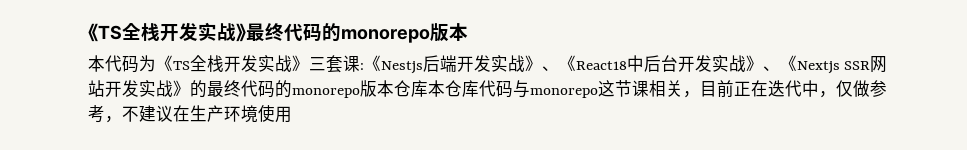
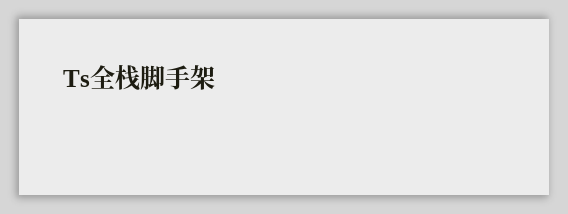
[88,22,468,43] [88,55,888,74] [88,80,887,98] [88,105,292,123] 《TS全栈开发实战》最终代码的monorepo版本 // 本代码为《TS全栈开发实战》三套课:《Nestjs后端开发实战》、《React18中后台开发实战》、《Nextjs SSR网站开发实战》的最终代码的monorepo版本仓库本仓库代码与monorepo这节课相关，目前正在迭代中，仅做参考，不建议在生产环境使用 -> [63,64,215,91] Ts全栈脚手架

